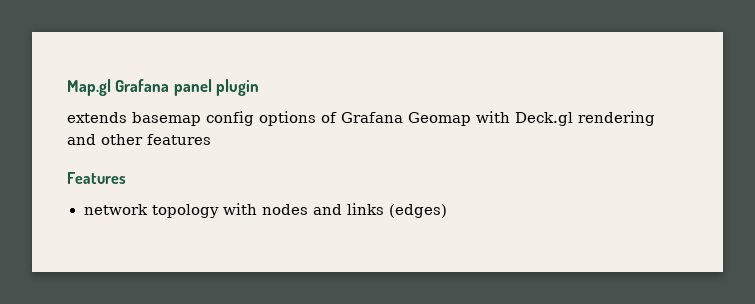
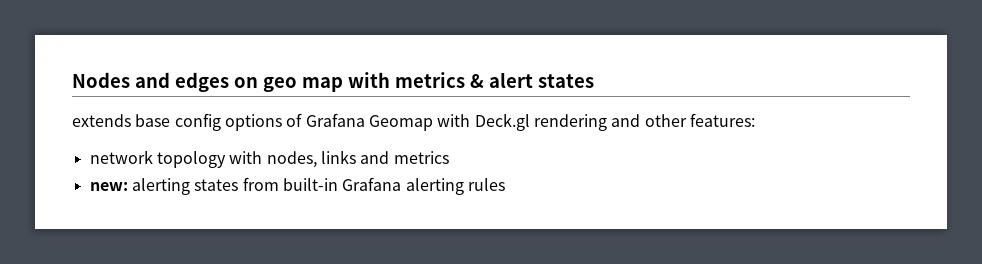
[67,79,260,96] Map.gl Grafana panel plugin -> [72,72,594,92] Nodes and edges on geo map with metrics & alert states
[132,112,201,126] basemap -> [135,114,171,127] base
[147,134,211,145] [67,172,126,184] features // Features -> [689,113,755,127] features:
[261,203,447,218] nodes and links (edges) -> [266,150,449,168] [89,177,505,195] nodes, links and metrics // new: alerting states from built-in Grafana alerting rules

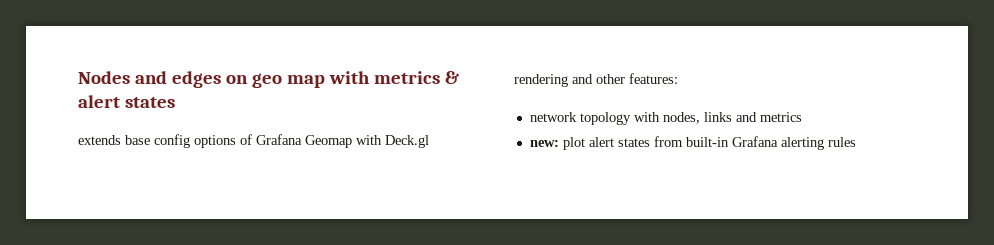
[131,178,190,195] alerting -> [562,137,614,150] plot alert

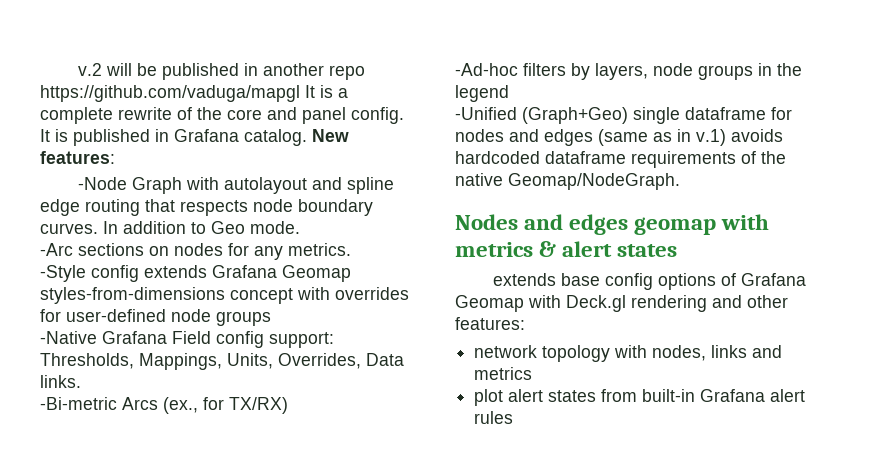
[78,71,325,88] Nodes and edges on geo map -> [78,63,366,80] [40,85,348,102] [40,107,404,124] [40,129,349,146] [40,151,115,164] [78,177,395,194] [40,199,373,216] [40,221,300,234] [40,243,351,260] [40,265,351,282] [40,287,409,304] [40,309,271,326] [40,331,334,348] [40,353,404,370] [40,375,81,388] [40,397,288,414] [455,63,802,80] [455,85,509,102] [455,107,792,124] [455,129,783,146] [455,151,786,168] [455,173,680,190] [455,214,717,235] v.2 will be published in another repo https://github.com/vaduga/mapgl It is a complete rewrite of the core and panel config. It is published in Grafana catalog. New features: // -Node Graph with autolayout and spline edge routing that respects node boundary curves. In addition to Geo mode. // -Arc sections on nodes for any metrics. // -Style config extends Grafana Geomap styles-from-dimensions concept with overrides for user-defined node groups // -Native Grafana Field config support: Thresholds, Mappings, Units, Overrides, Data links. // -Bi-metric Arcs (ex., for TX/RX) // -Ad-hoc filters by layers, node groups in the legend // -Unified (Graph+Geo) single dataframe for nodes and edges (same as in v.1) avoids hardcoded dataframe requirements of the native Geomap/NodeGraph. // Nodes and edges geomap
[529,140,559,147] new: -> (533, 373) none
[780,137,824,150] alerting -> [770,389,806,402] alert

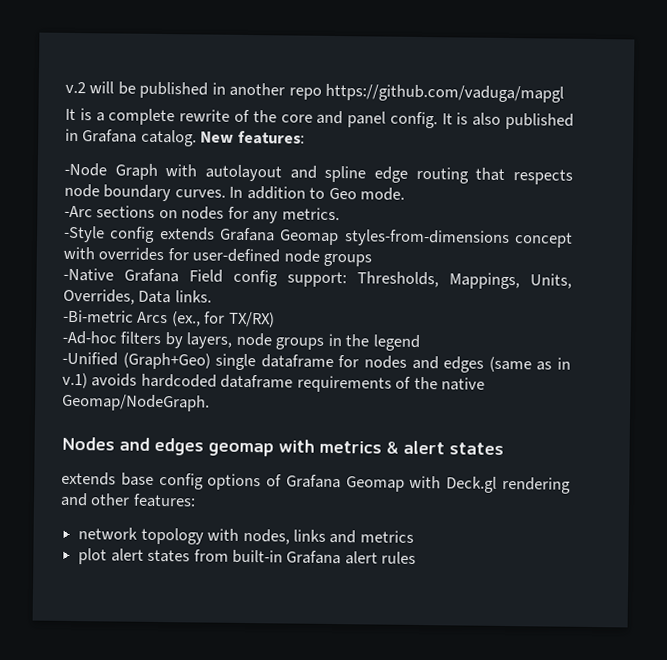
(300, 93) none -> (565, 93) //
(68, 135) none -> [472,112,502,126] also

